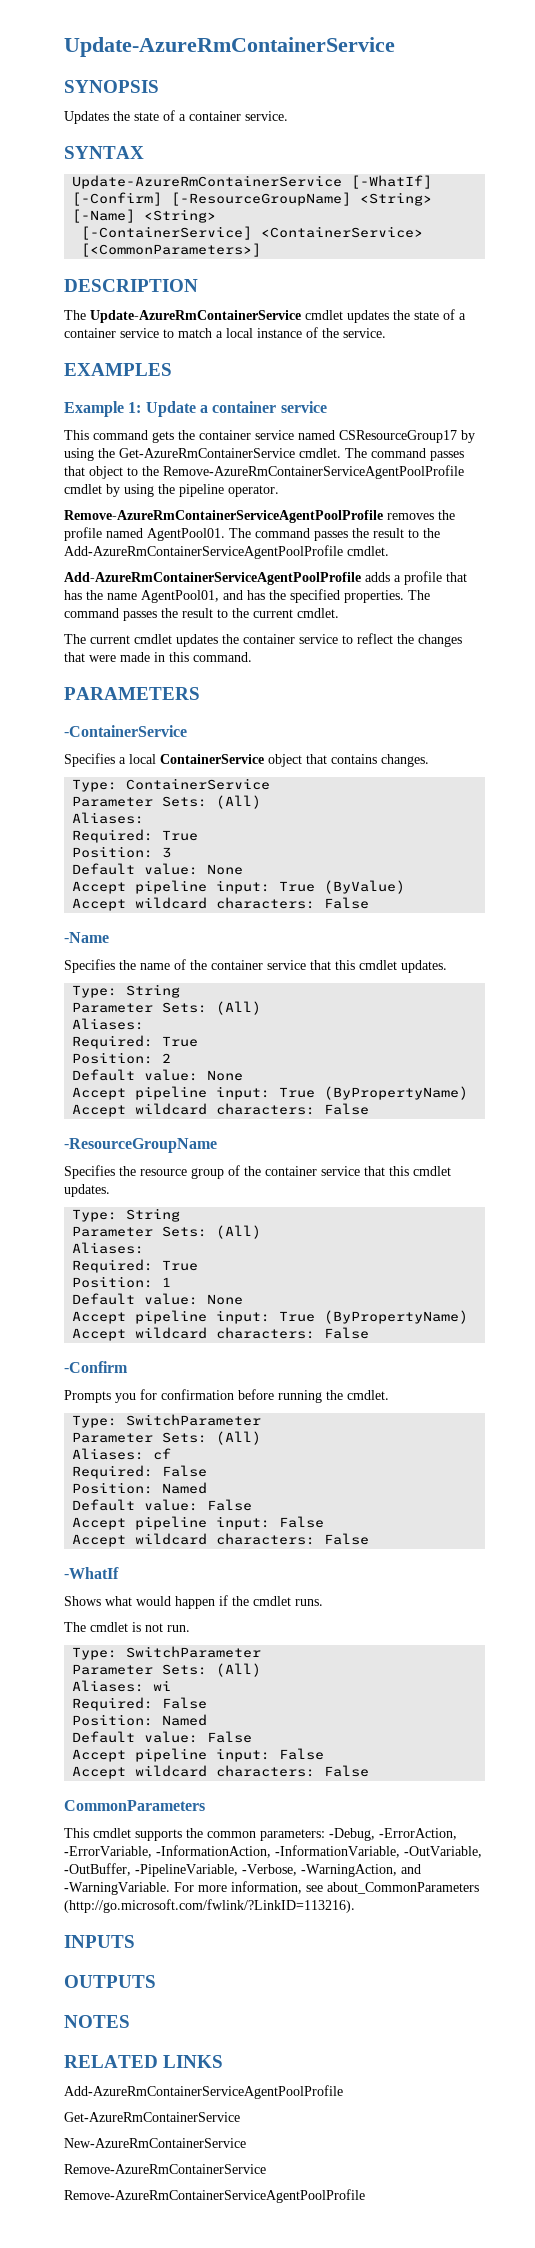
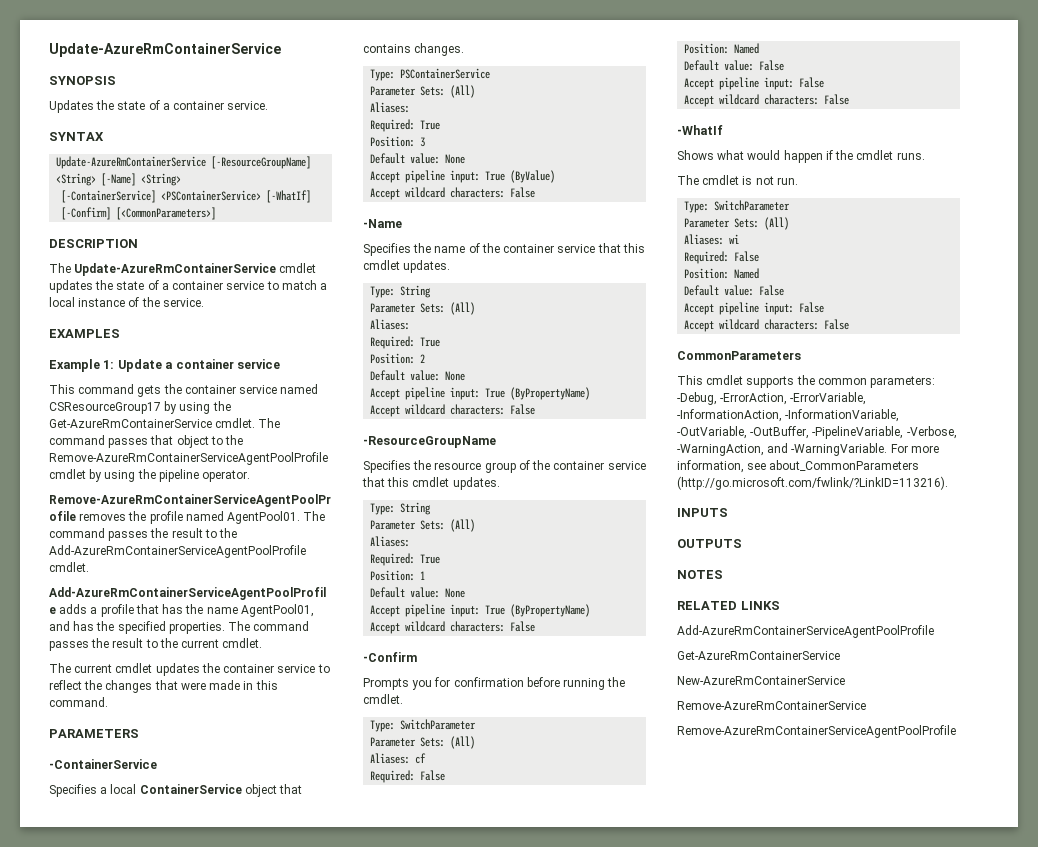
[351,175,433,189] [72,192,163,206] [-WhatIf] [-Confirm] -> (207, 162) none
[261,226,424,238] <ContainerService> -> [161,190,312,203] [61,207,112,220] <PSContainerService> [-WhatIf] [-Confirm]
[126,778,271,790] ContainerService -> [400,68,491,79] PSContainerService

